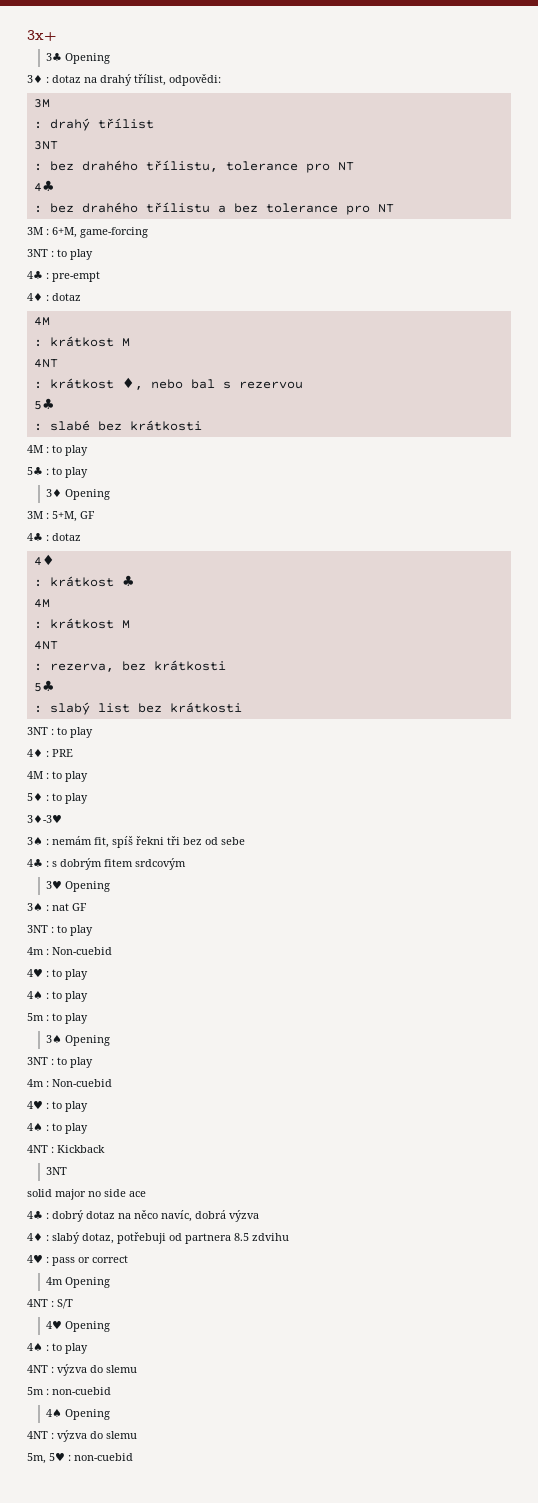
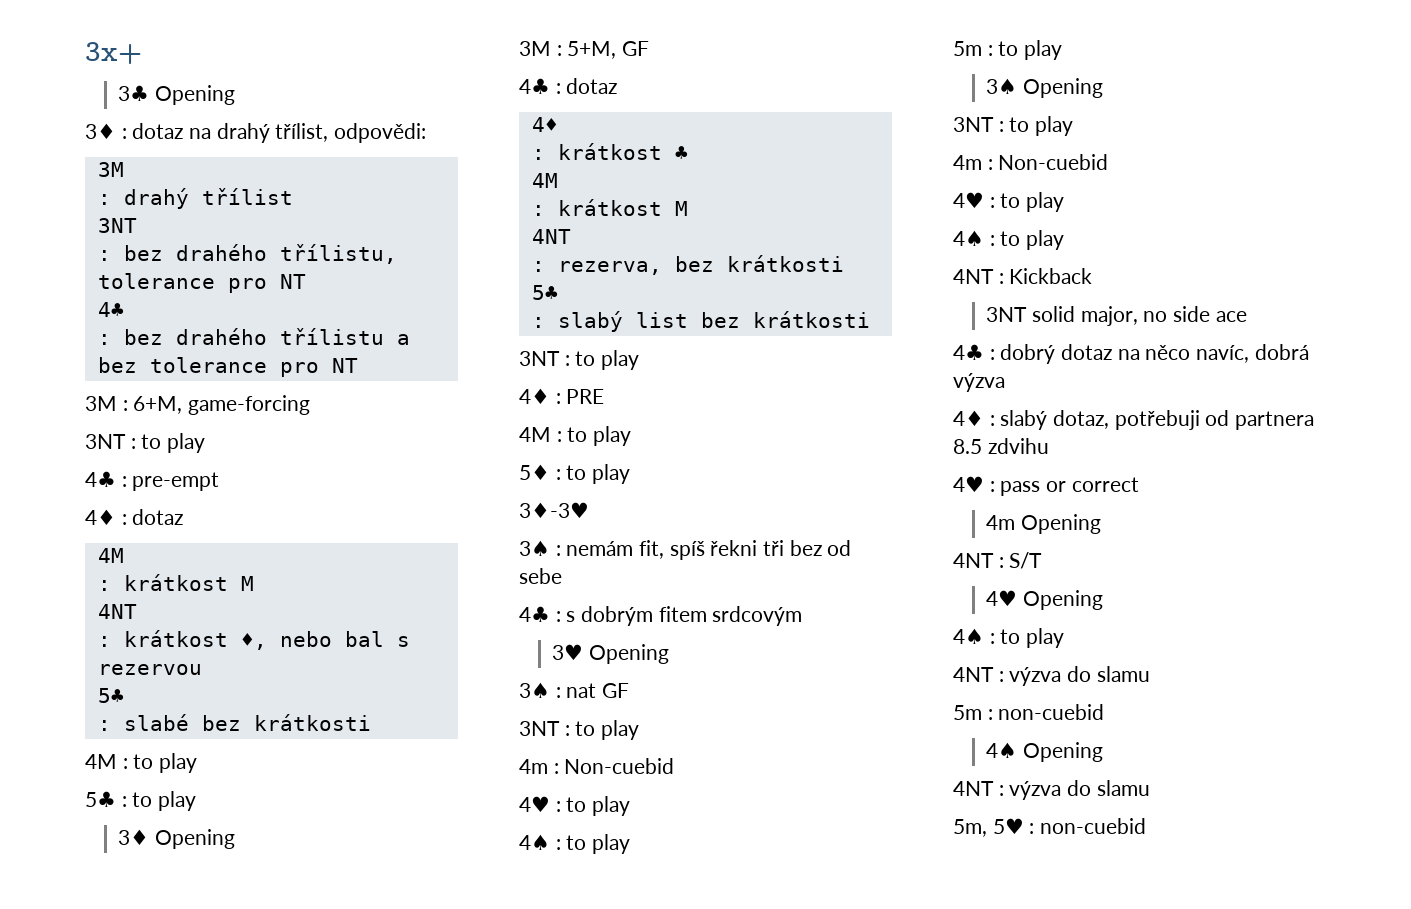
[27,1189,86,1200] // solid major -> [1032,306,1138,326] solid major,
[106,1365,137,1373] slemu -> [1096,666,1150,682] slamu
[106,1431,137,1439] slemu -> [1096,780,1150,796] slamu

